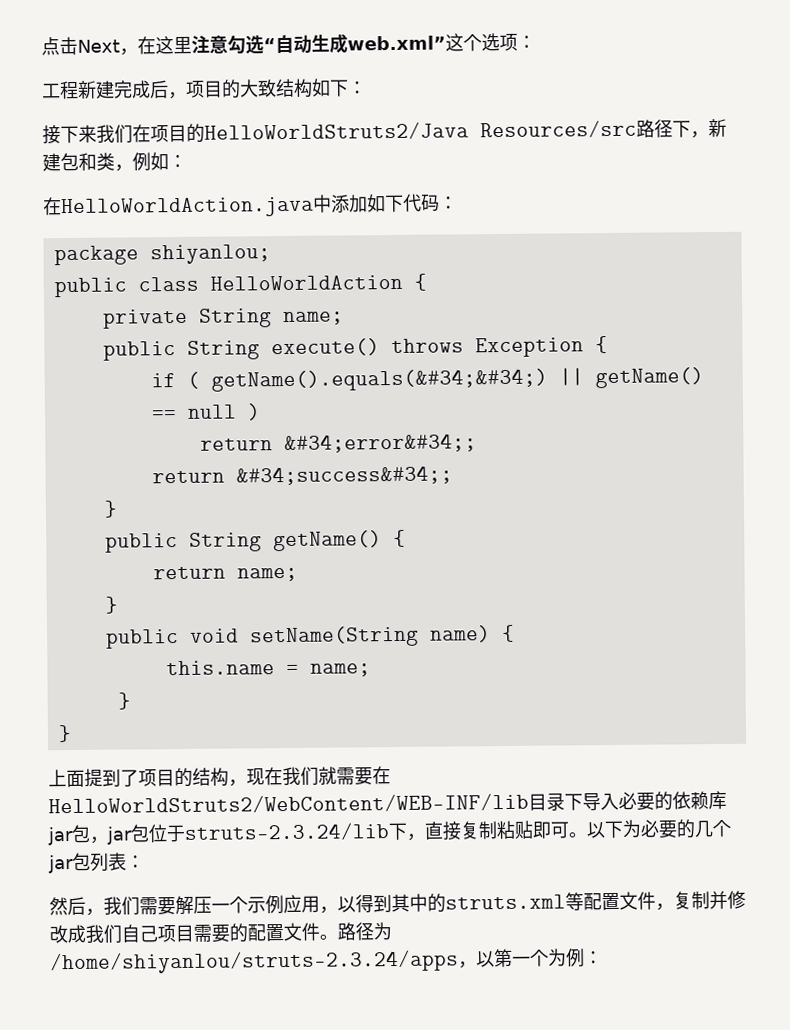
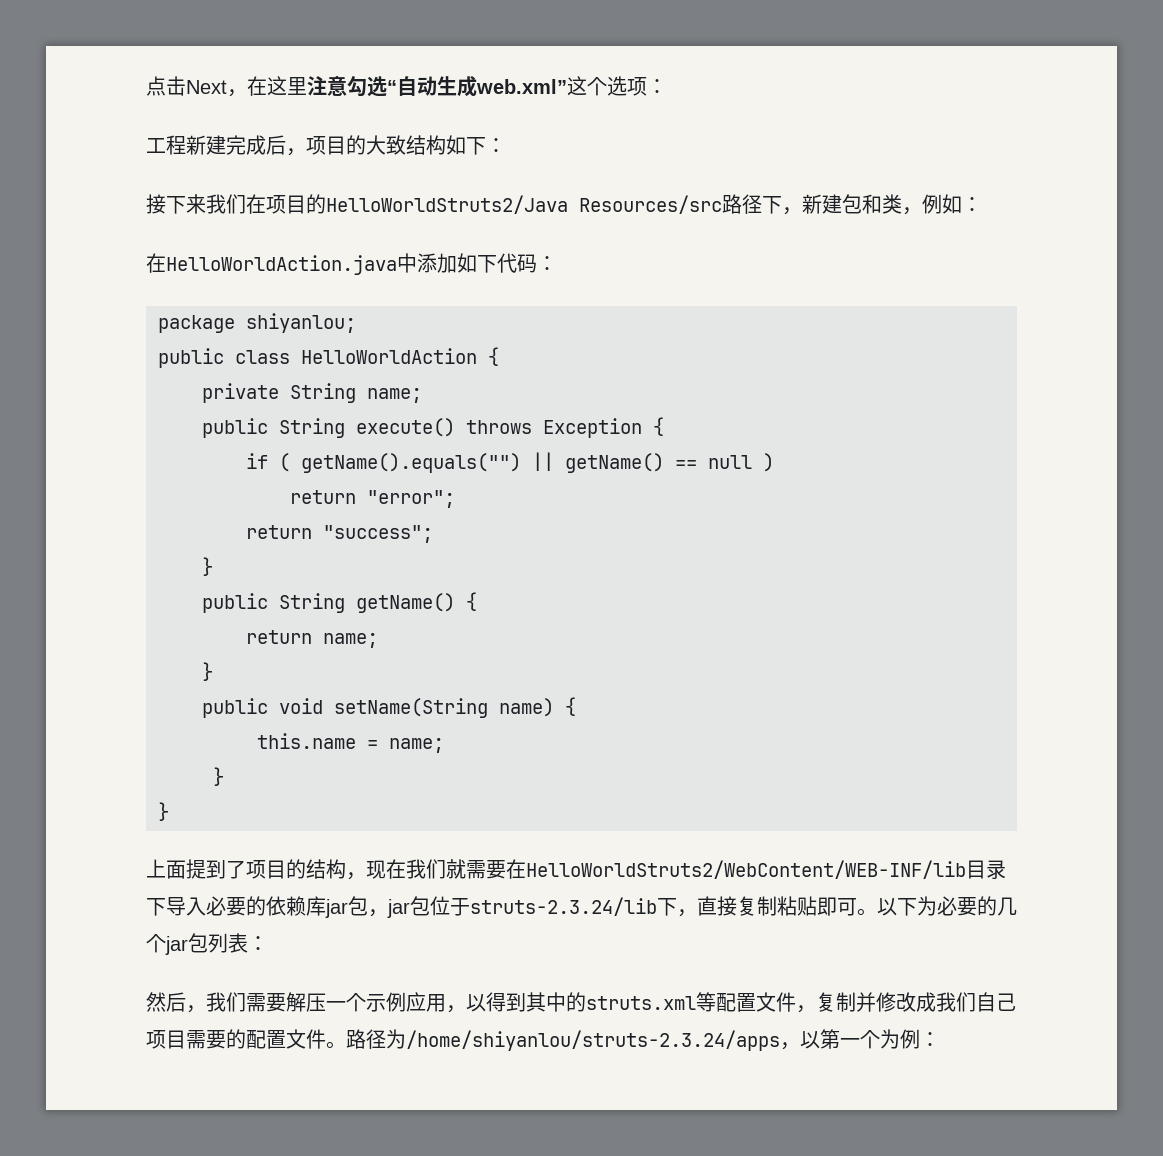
[210,368,548,392] getName().equals(&#34;&#34;) -> [301,453,521,473] getName().equals("")
[283,433,477,454] [151,465,453,486] &#34;error&#34;; // return &#34;success&#34;; -> [367,490,455,508] [246,525,433,543] "error"; // return "success";

